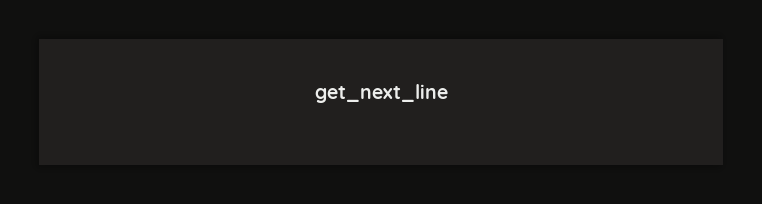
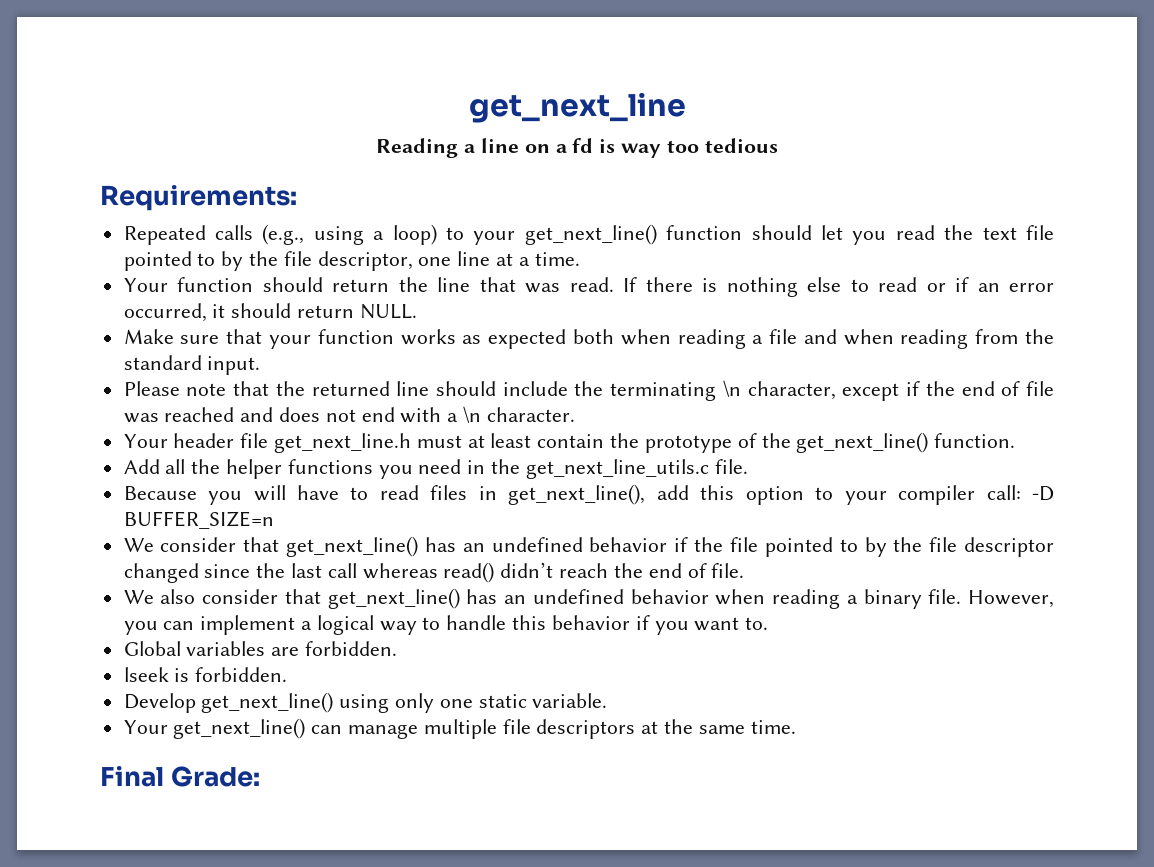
(448, 93) none -> [376,138,778,158] [100,185,297,211] [123,224,1055,245] [123,251,580,271] [123,277,1054,297] [123,303,417,322] [123,329,1054,349] [123,355,261,375] [123,380,1055,401] [123,406,575,423] [123,432,1016,453] [123,459,748,479] [123,484,1055,505] [123,511,274,529] [123,536,1055,557] [123,562,745,583] [123,588,1055,609] [123,615,769,635] [123,641,398,656] [123,667,288,682] [123,692,608,713] [123,718,796,739] [100,766,261,787] // Reading a line on a fd is way too tedious // Requirements: // Repeated calls (e.g., using a loop) to your get_next_line() function should let you read the text file pointed to by the file descriptor, one line at a time. // Your function should return the line that was read. If there is nothing else to read or if an error occurred, it should return NULL. // Make sure that your function works as expected both when reading a file and when reading from the standard input. // Please note that the returned line should include the terminating \n character, except if the end of file was reached and does not end with a \n character. // Your header file get_next_line.h must at least contain the prototype of the get_next_line() function. // Add all the helper functions you need in the get_next_line_utils.c file. // Because you will have to read files in get_next_line(), add this option to your compiler call: -D BUFFER_SIZE=n // We consider that get_next_line() has an undefined behavior if the file pointed to by the file descriptor changed since the last call whereas read() didn’t reach the end of file. // We also consider that get_next_line() has an undefined behavior when reading a binary file. However, you can implement a logical way to handle this behavior if you want to. // Global variables are forbidden. // lseek is forbidden. // Develop get_next_line() using only one static variable. // Your get_next_line() can manage multiple file descriptors at the same time. // Final Grade:

